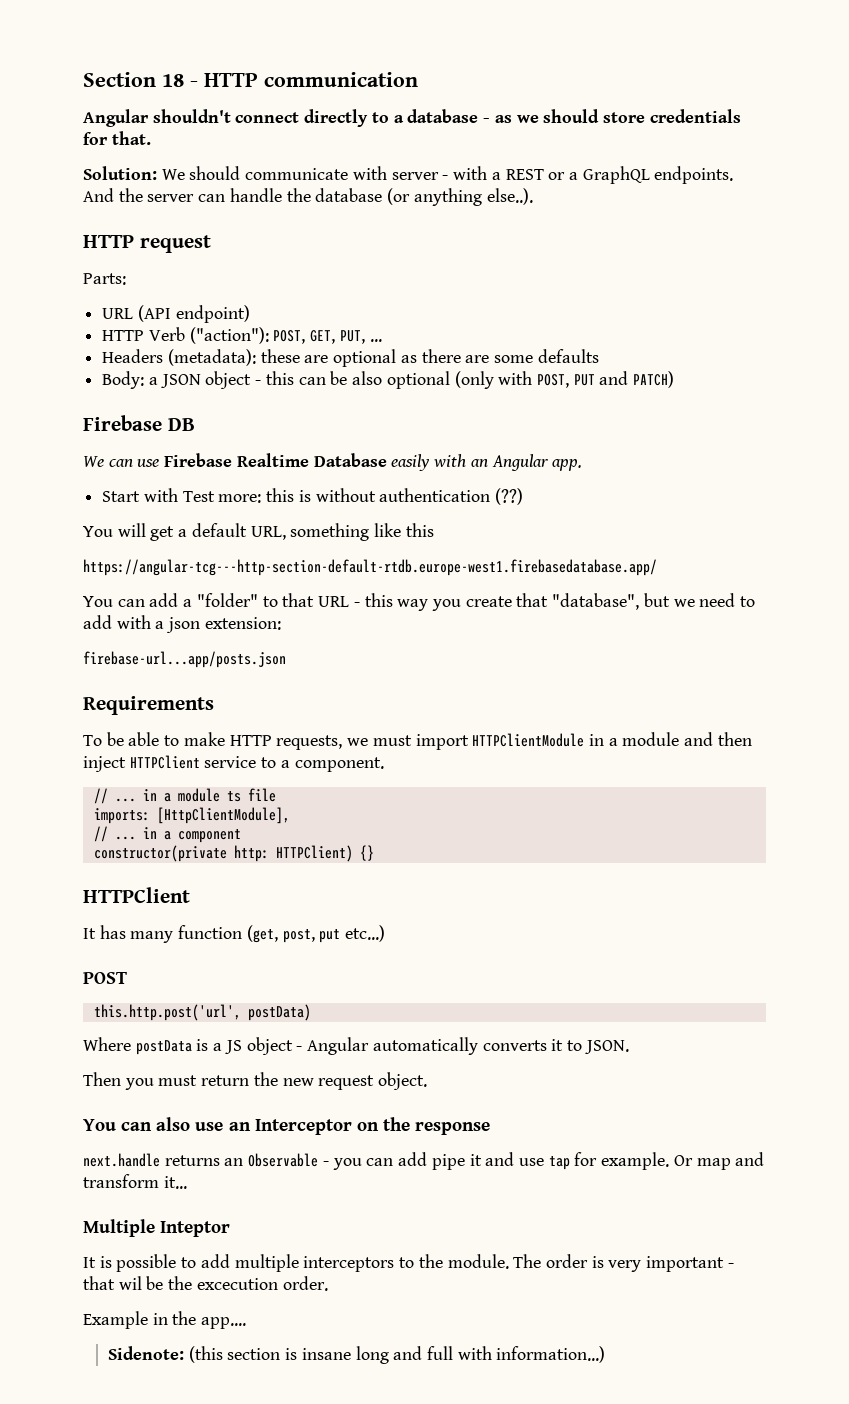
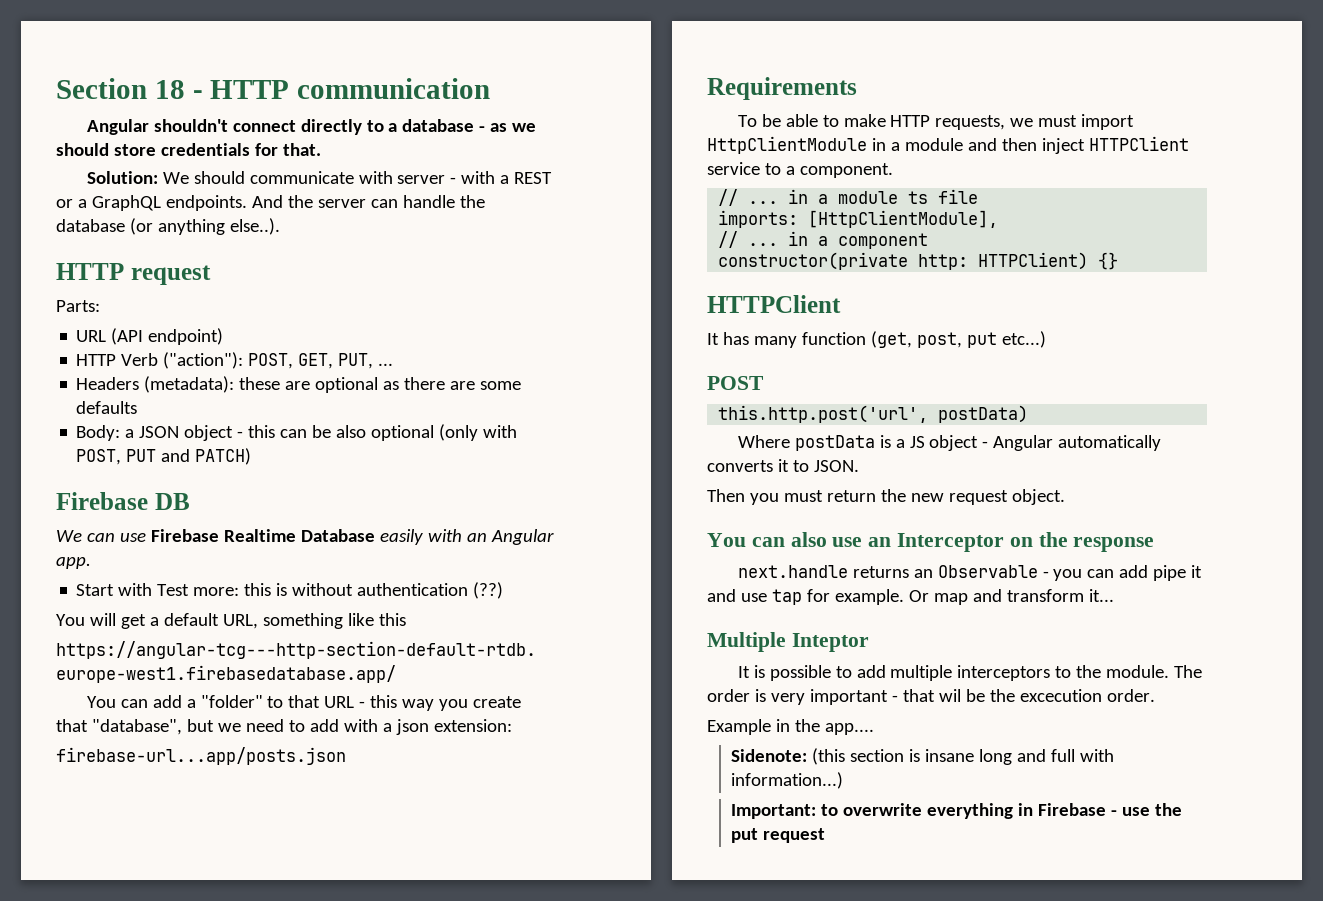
[472,733,585,747] HTTPClientModule -> [707,136,867,154] HttpClientModule
(606, 1354) none -> [731,803,1183,819] [731,828,826,843] // Important: to overwrite everything in Firebase - use the put request

